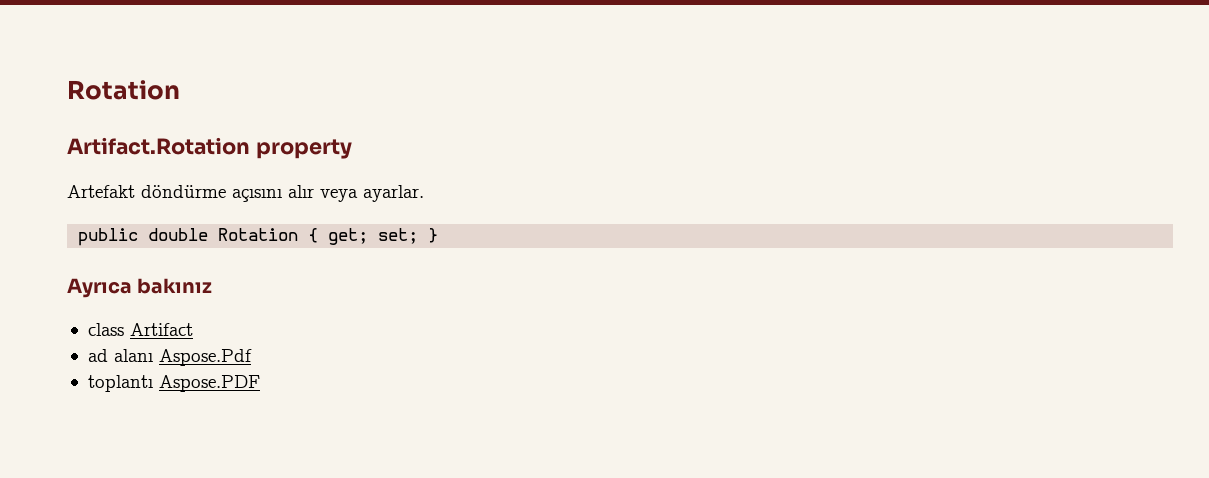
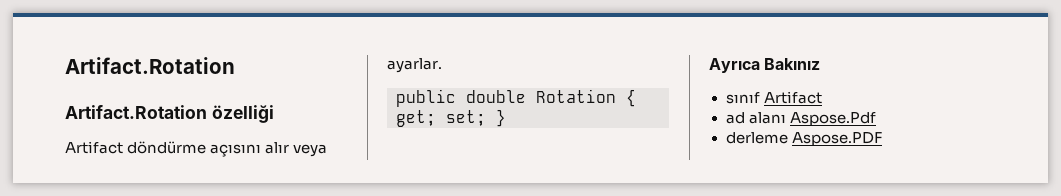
[67,80,180,100] [67,137,352,159] [67,185,135,198] Rotation // Artifact.Rotation property // Artefakt -> [65,57,235,74] [65,105,274,123] [65,141,123,154] Artifact.Rotation // Artifact.Rotation özelliği // Artifact
[137,278,213,294] [87,323,124,336] bakınız // class -> [764,58,821,70] [725,92,760,104] Bakınız // sınıf
[87,375,153,392] toplantı -> [725,132,788,144] derleme

